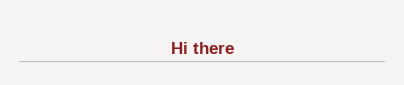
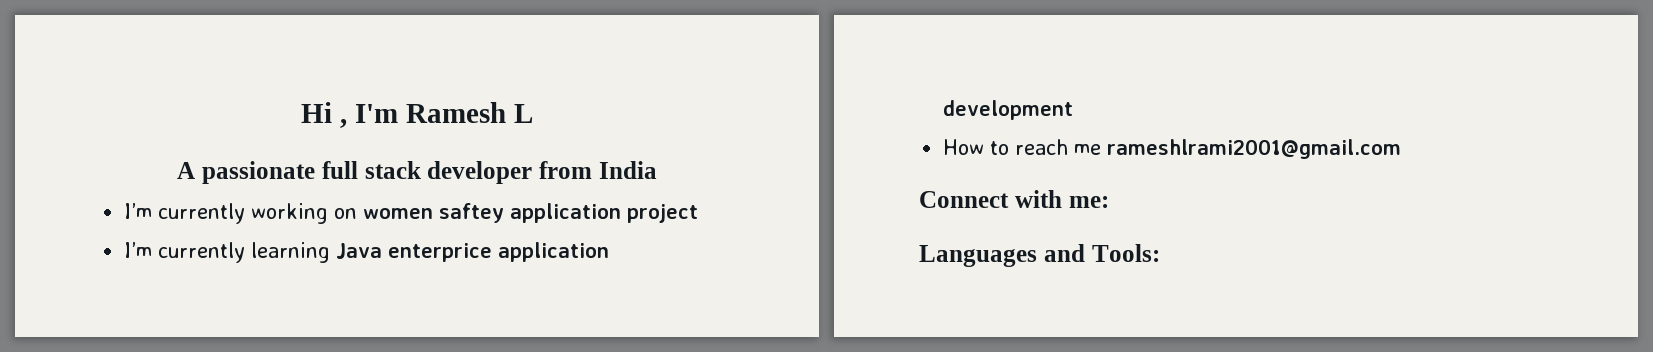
[192,42,234,54] there -> [340,102,533,128] [177,161,657,184] [124,203,699,224] [124,242,610,263] [943,100,1074,120] [943,139,1402,159] [919,190,1109,208] [919,244,1160,267] , I'm Ramesh L // A passionate full stack developer from India // I’m currently working on women saftey application project // I’m currently learning Java enterprice application development // How to reach me rameshlrami2001@gmail.com // Connect with me: // Languages and Tools:

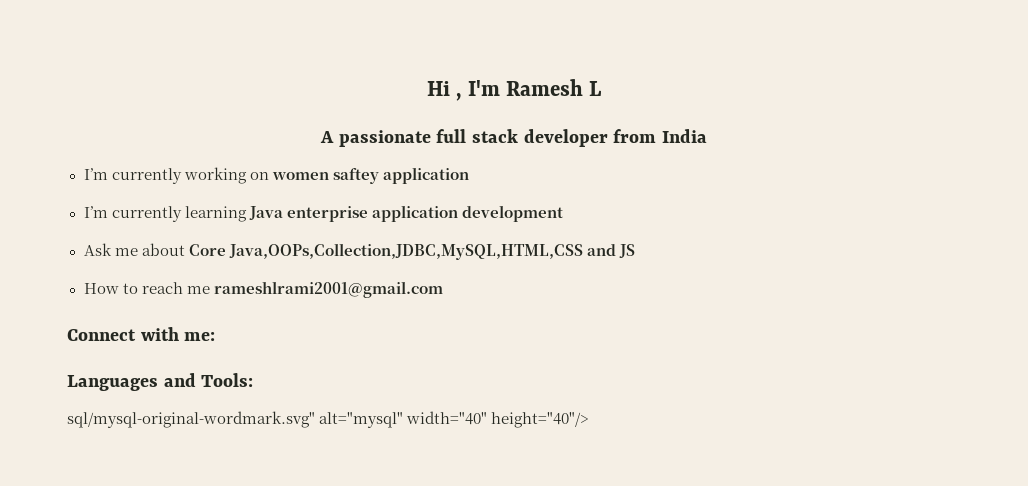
[627,204,699,223] project -> (469, 175) none
[388,243,493,262] enterprice -> [286,206,368,222] enterprise
(1074, 110) none -> [83,243,635,260] // Ask me about Core Java,OOPs,Collection,JDBC,MySQL,HTML,CSS and JS
(1160, 253) none -> [67,411,590,428] // sql/mysql-original-wordmark.svg" alt="mysql" width="40" height="40"/>

